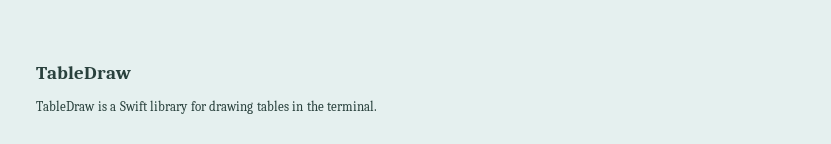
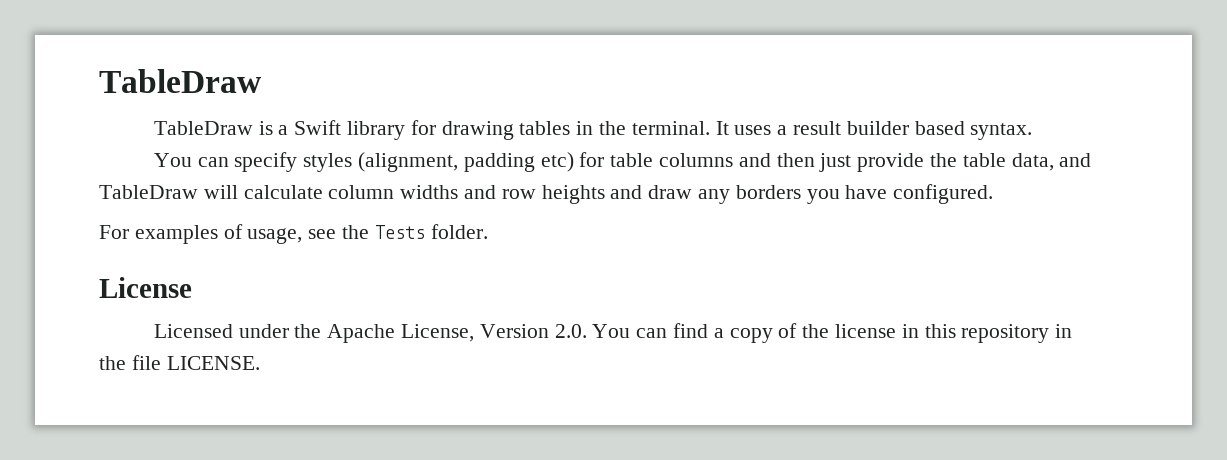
(378, 105) none -> [715,121,1033,140] [153,152,1092,172] [99,184,994,204] [99,224,488,244] [99,277,192,298] [153,323,1073,343] [99,355,260,370] It uses a result builder based syntax. // You can specify styles (alignment, padding etc) for table columns and then just provide the table data, and TableDraw will calculate column widths and row heights and draw any borders you have configured. // For examples of usage, see the Tests folder. // License // Licensed under the Apache License, Version 2.0. You can find a copy of the license in this repository in the file LICENSE.

